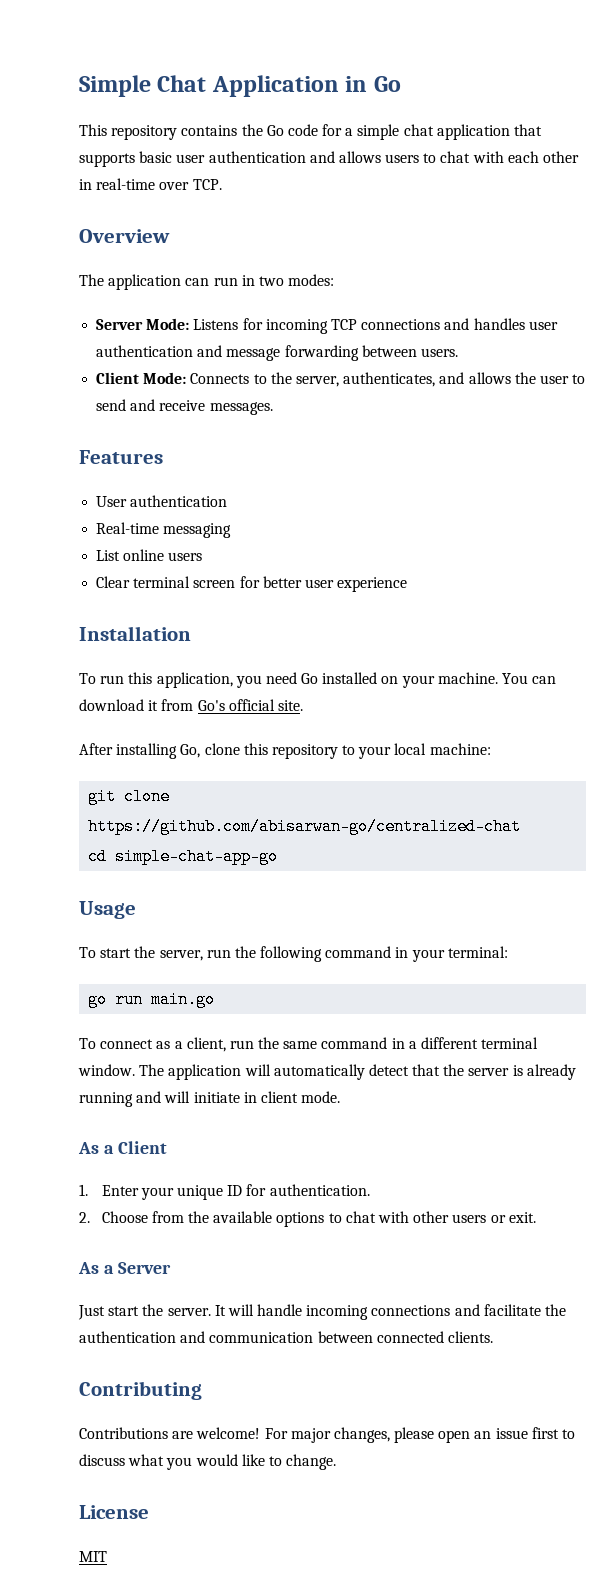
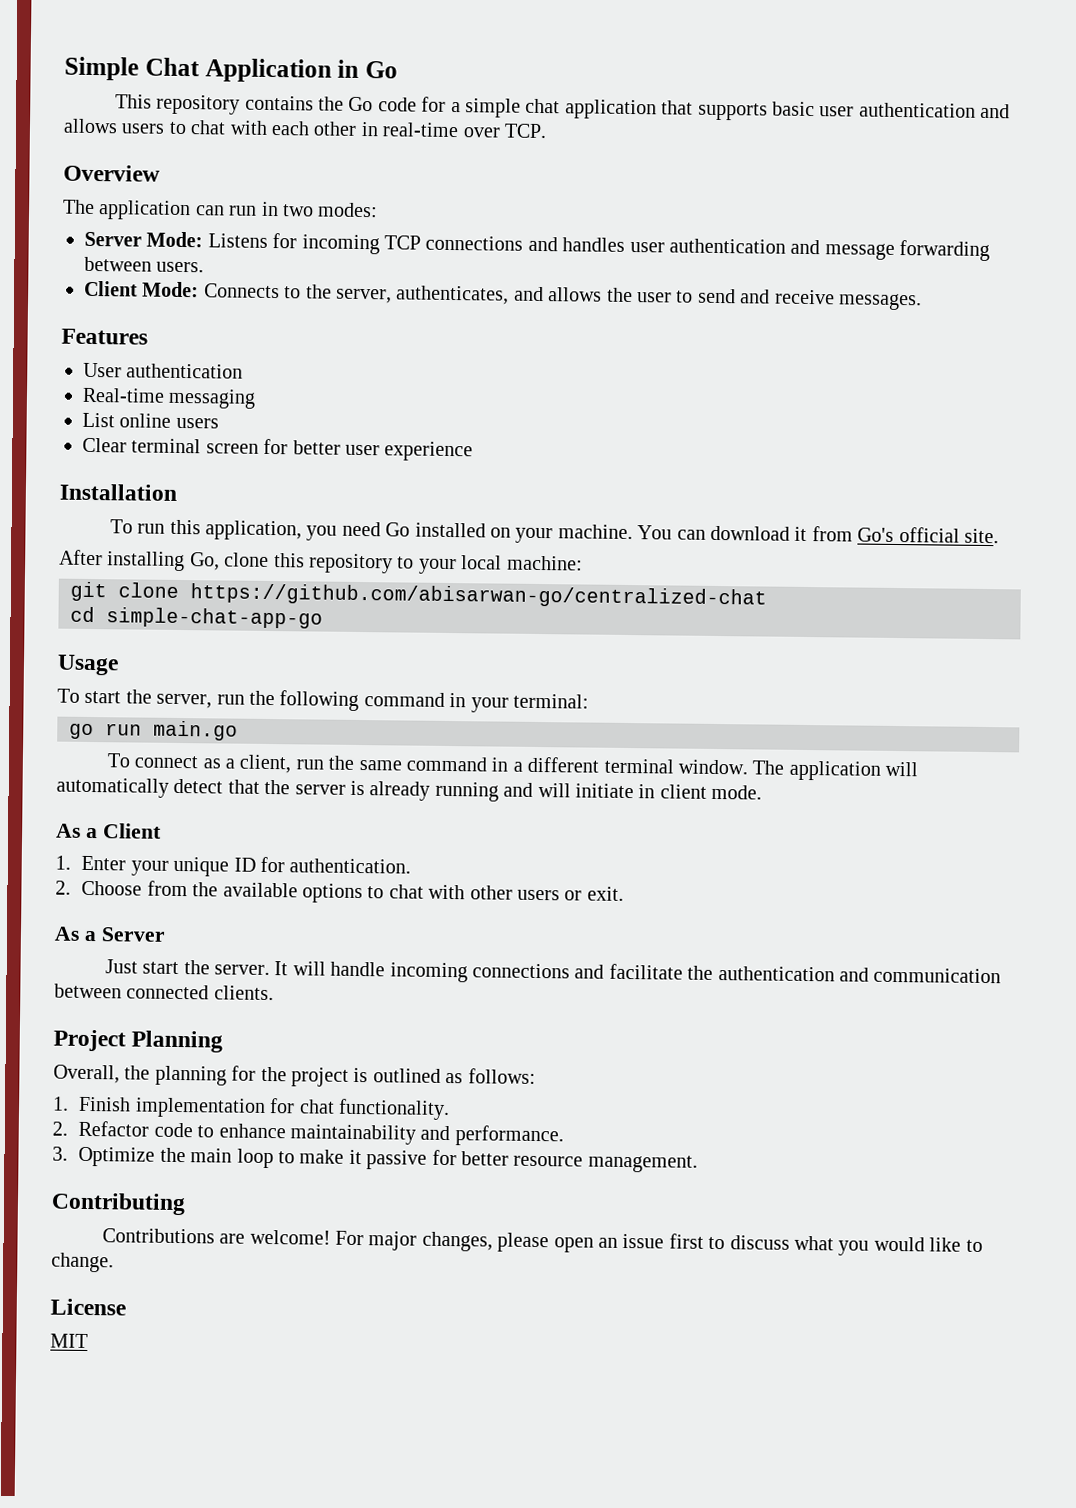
(493, 1337) none -> [53,1029,224,1053] [53,1064,536,1087] [52,1096,451,1121] [52,1120,564,1147] [52,1146,698,1173] // Project Planning // Overall, the planning for the project is outlined as follows: // 1. Finish implementation for chat functionality. // 2. Refactor code to enhance maintainability and performance. // 3. Optimize the main loop to make it passive for better resource management.

